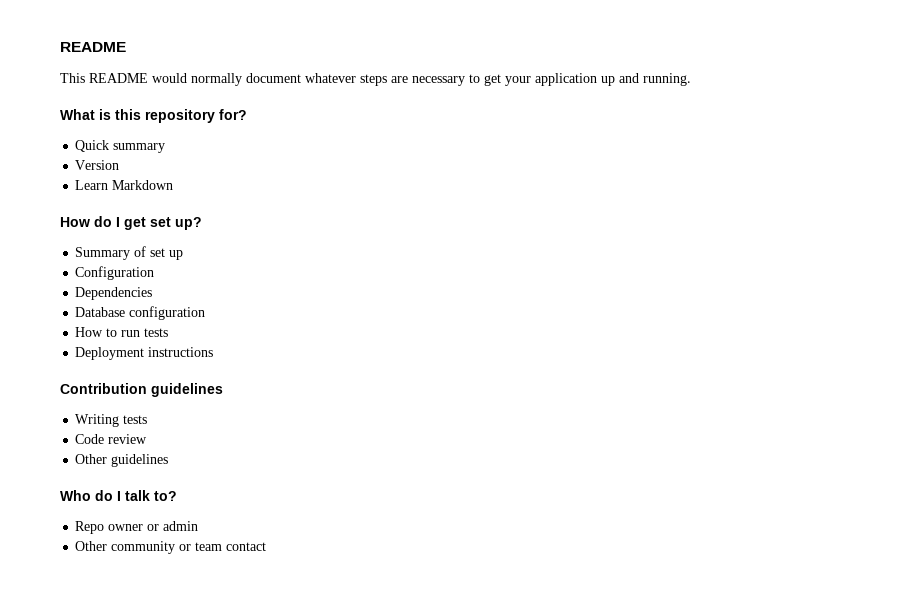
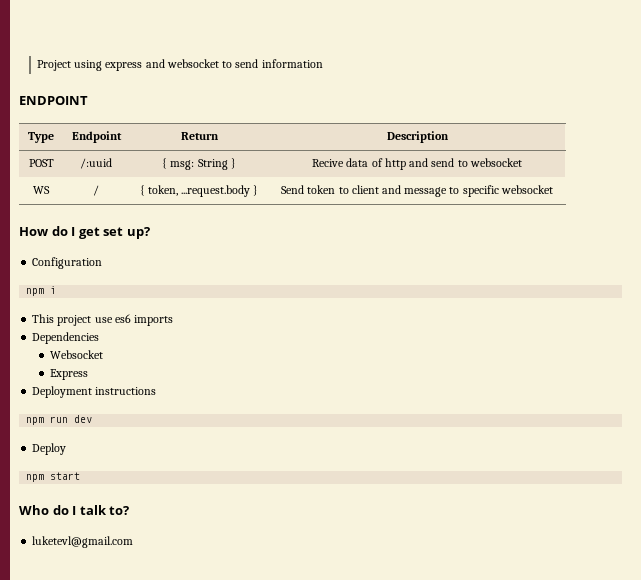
[60,42,126,52] [60,73,691,86] [60,109,247,123] [75,140,166,153] [75,160,120,170] [75,180,174,190] README // This README would normally document whatever steps are necessary to get your application up and running. // What is this repository for? // Quick summary // Version // Learn Markdown -> [36,59,323,71] [19,96,88,105] [28,132,54,143] [71,131,122,143] [180,132,219,140] [386,131,449,143] [28,159,54,167] [80,158,112,169] [162,158,236,170] [312,158,522,170] [33,186,50,194] [92,185,99,196] [139,185,259,197] [281,185,553,197] Project using express and websocket to send information // ENDPOINT // Type | Endpoint | Return | Description // POST | /:uuid | { msg: String } | Recive data of http and send to websocket // WS | / | { token, ...request.body } | Send token to client and message to specific websocket
[75,246,184,260] [75,266,155,280] [75,287,153,300] [75,306,206,320] [75,327,169,337] [75,347,214,360] [60,383,223,397] [75,414,148,427] [75,434,148,444] [75,454,169,467] Summary of set up // Configuration // Dependencies // Database configuration // How to run tests // Deployment instructions // Contribution guidelines // Writing tests // Code review // Other guidelines -> [32,257,103,269] [26,286,57,296] [32,314,174,326] [32,332,100,344] [50,350,104,359] [50,369,89,380] [32,386,157,398] [26,415,93,425] [32,443,67,455] [26,472,81,482] Configuration // npm i // This project use es6 imports // Dependencies // Websocket // Express // Deployment instructions // npm run dev // Deploy // npm start
[75,521,199,534] [75,541,267,554] Repo owner or admin // Other community or team contact -> [32,536,134,548] luketevl@gmail.com

